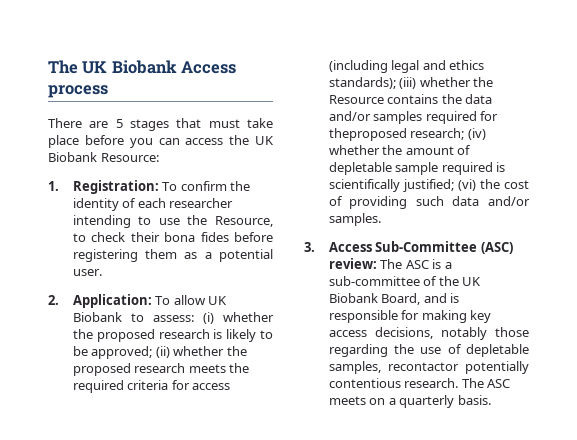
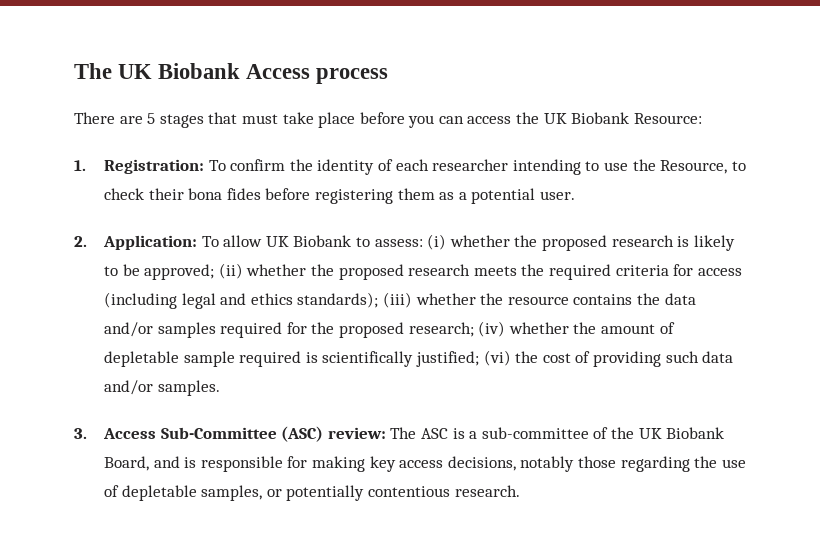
[328,95,384,104] Resource -> [507,296,569,305] resource
[328,128,407,141] theproposed -> [311,322,404,338] the proposed
[387,362,459,371] recontactor -> [266,489,282,497] or
[461,378,511,388] [328,395,491,408] The ASC meets on a quarterly basis. -> (520, 491) none

